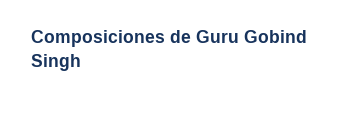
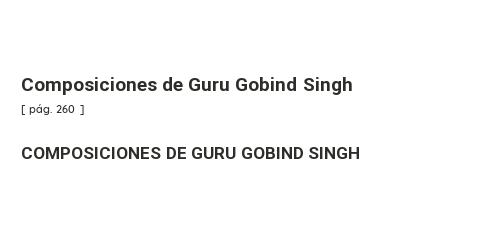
(81, 62) none -> [21,104,84,115] [21,147,361,159] // [ pág. 260 ] // COMPOSICIONES DE GURU GOBIND SINGH

